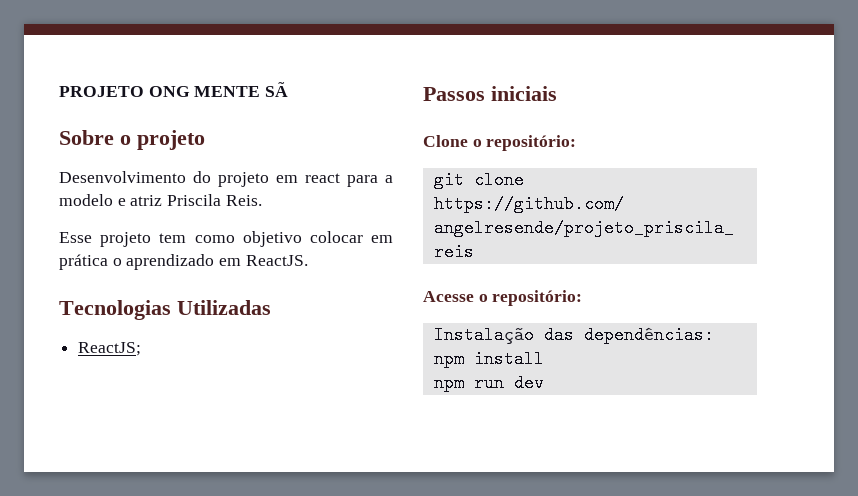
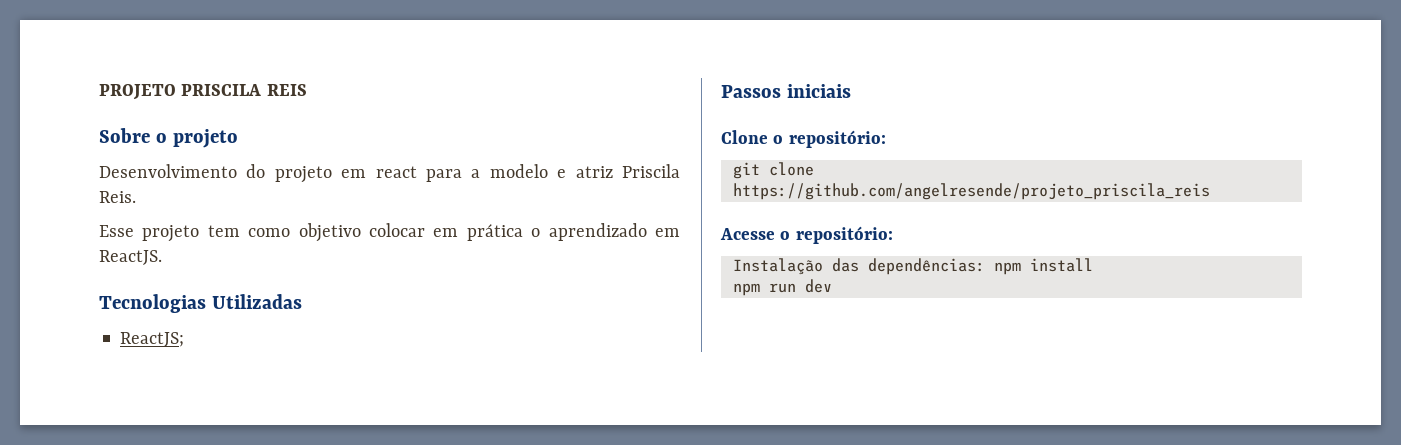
[148,82,289,97] ONG MENTE SÃ -> [181,84,307,96] PRISCILA REIS

